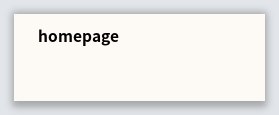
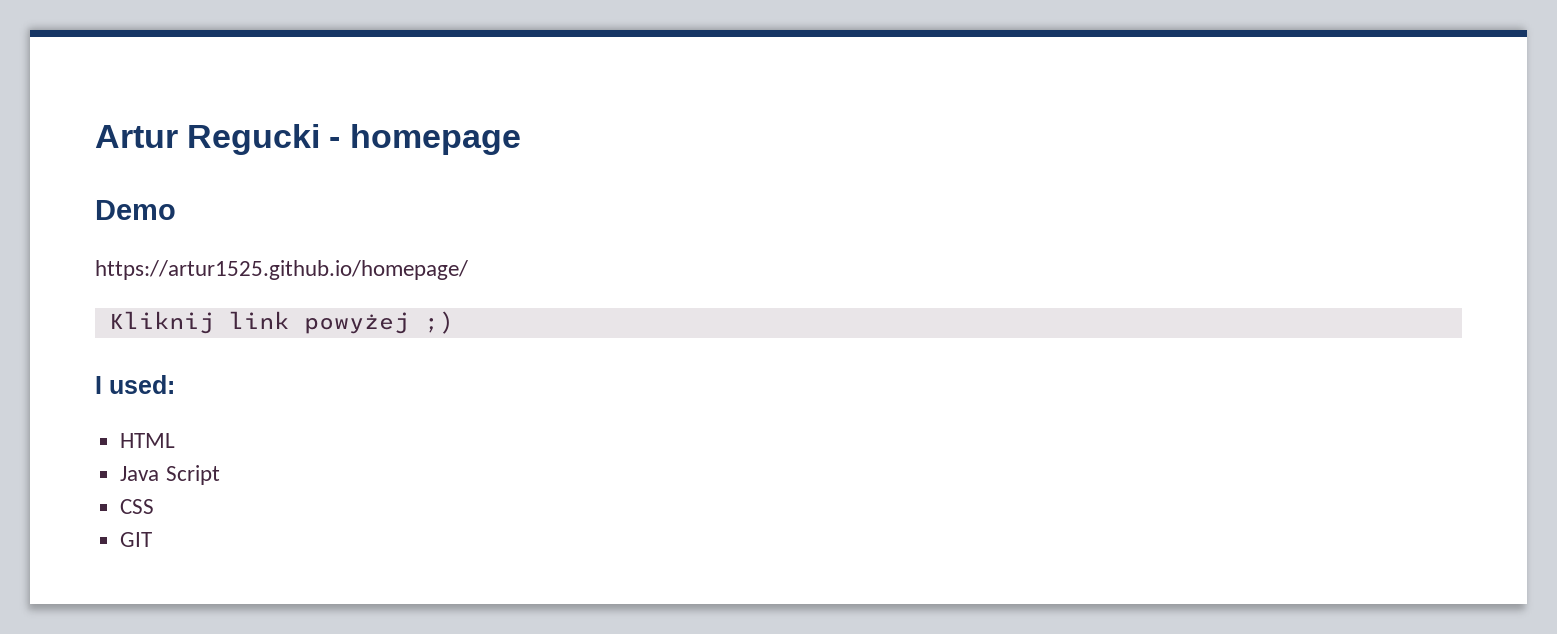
[38,29,119,46] homepage -> [95,124,521,155] [95,200,176,220] [95,260,468,280] [108,311,454,334] [95,375,175,394] [120,433,176,448] [120,465,220,485] [120,499,155,514] [120,532,153,547] Artur Regucki - homepage // Demo // https://artur1525.github.io/homepage/ // Kliknij link powyżej ;) // I used: // HTML // Java Script // CSS // GIT

